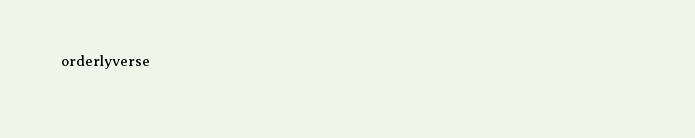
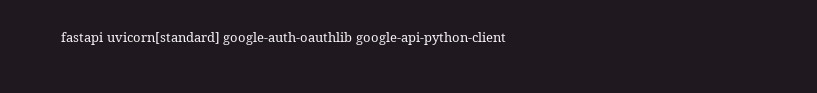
[61,55,150,69] orderlyverse -> [61,32,506,45] fastapi uvicorn[standard] google-auth-oauthlib google-api-python-client

